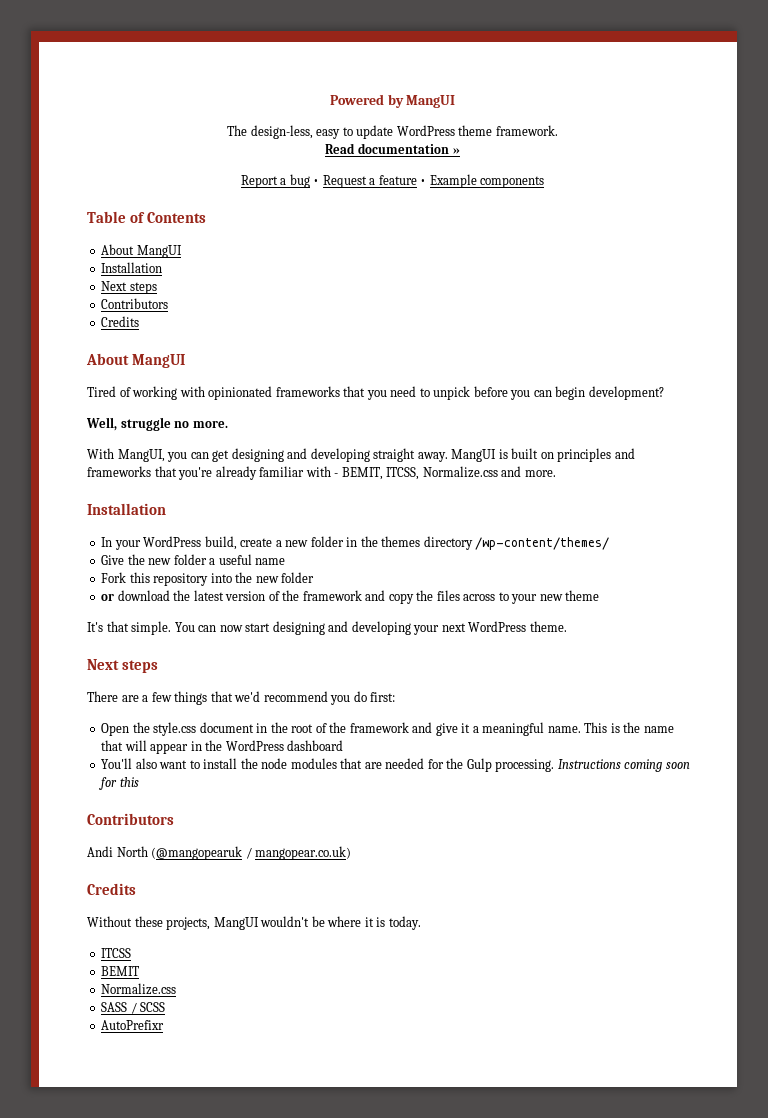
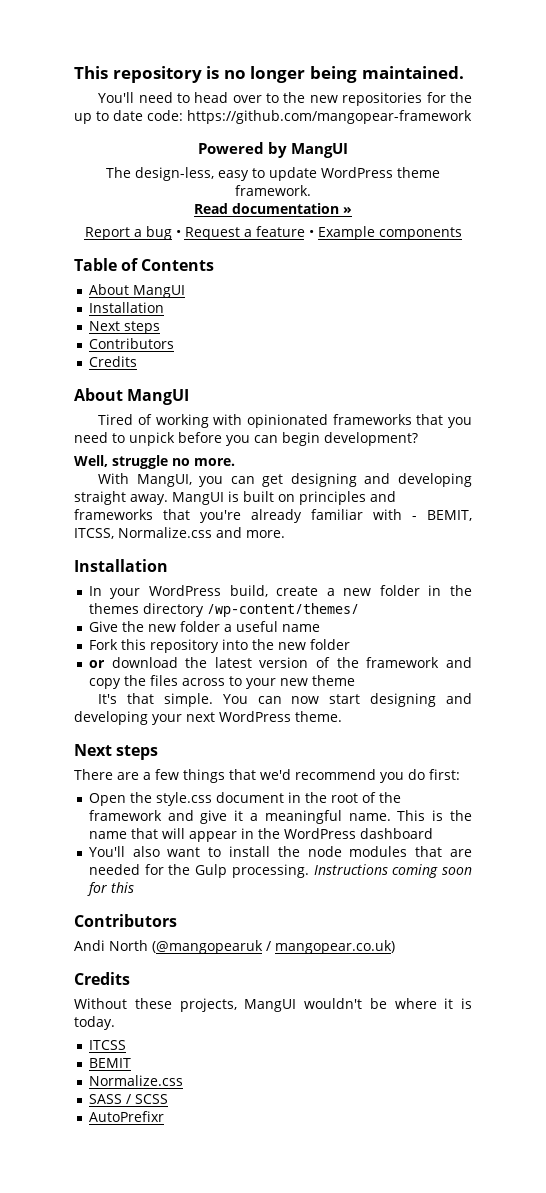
(329, 99) none -> [74,66,464,83] [98,92,472,106] [74,110,472,124] This repository is no longer being maintained. // You'll need to head over to the new repositories for the up to date code: https://github.com/mangopear-framework //

